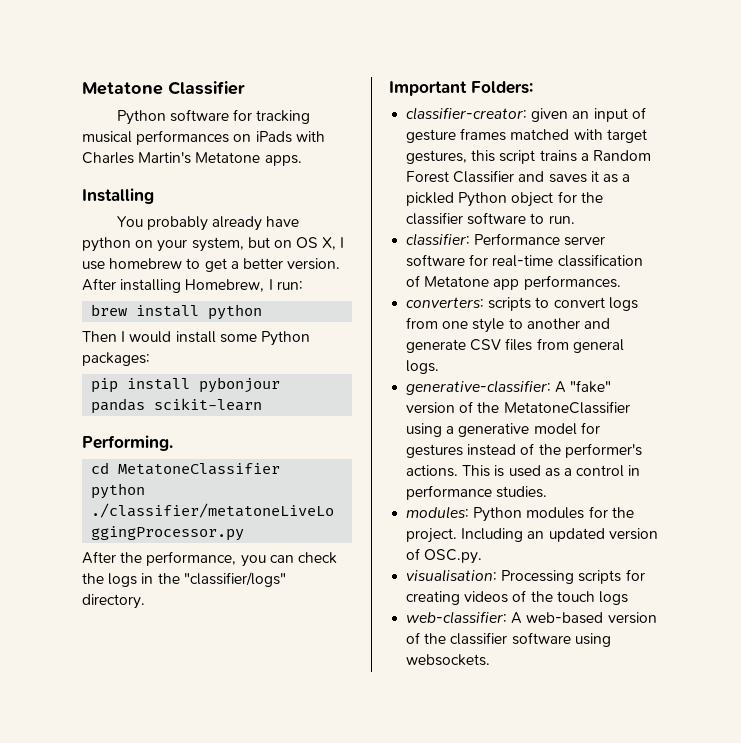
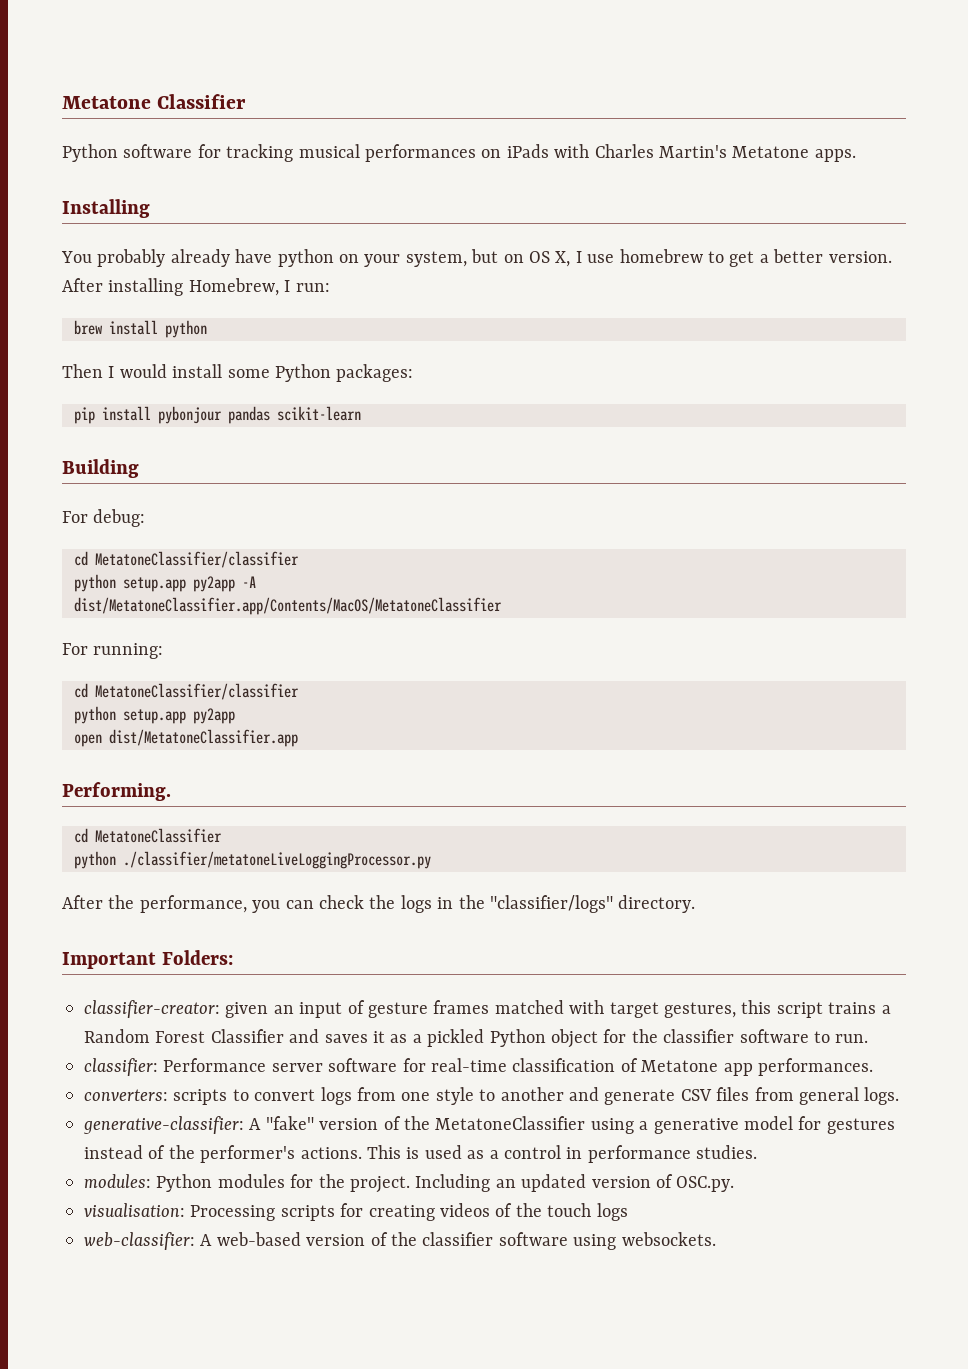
(263, 404) none -> [62,459,139,478] [62,509,146,527] [74,551,299,568] [74,574,256,592] [74,597,502,615] [62,643,164,659] [74,683,299,700] [74,706,235,724] [74,729,298,747] // Building // For debug: // cd MetatoneClassifier/classifier // python setup.app py2app -A // dist/MetatoneClassifier.app/Contents/MacOS/MetatoneClassifier // For running: // cd MetatoneClassifier/classifier // python setup.app py2app // open dist/MetatoneClassifier.app

